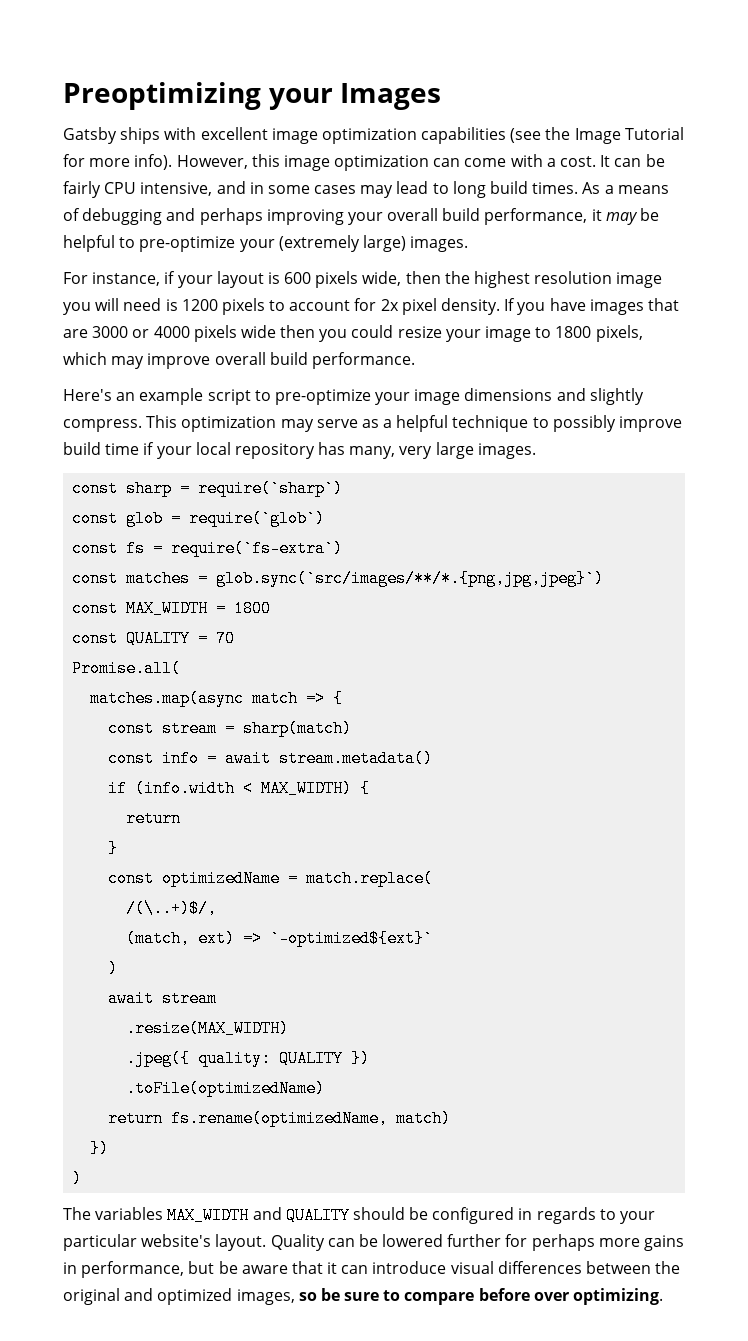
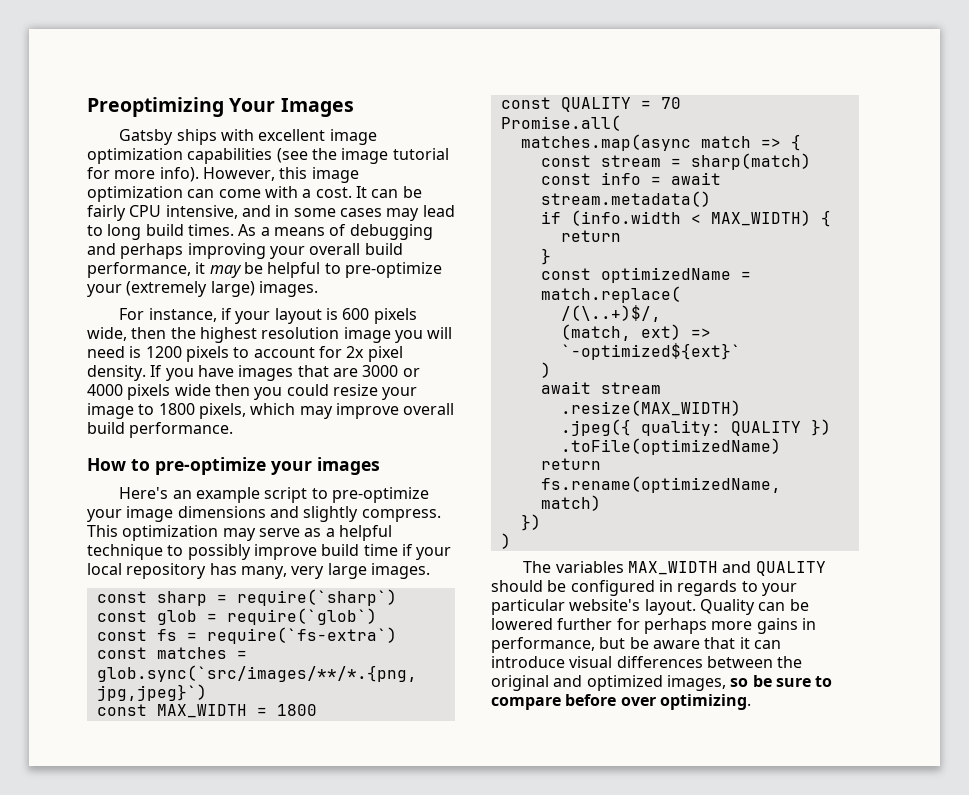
[268,88,333,110] your -> [229,98,276,112] Your
[574,127,684,144] Image Tutorial -> [341,148,449,164] image tutorial
(415, 360) none -> [87,457,380,475] // How to pre-optimize your images

